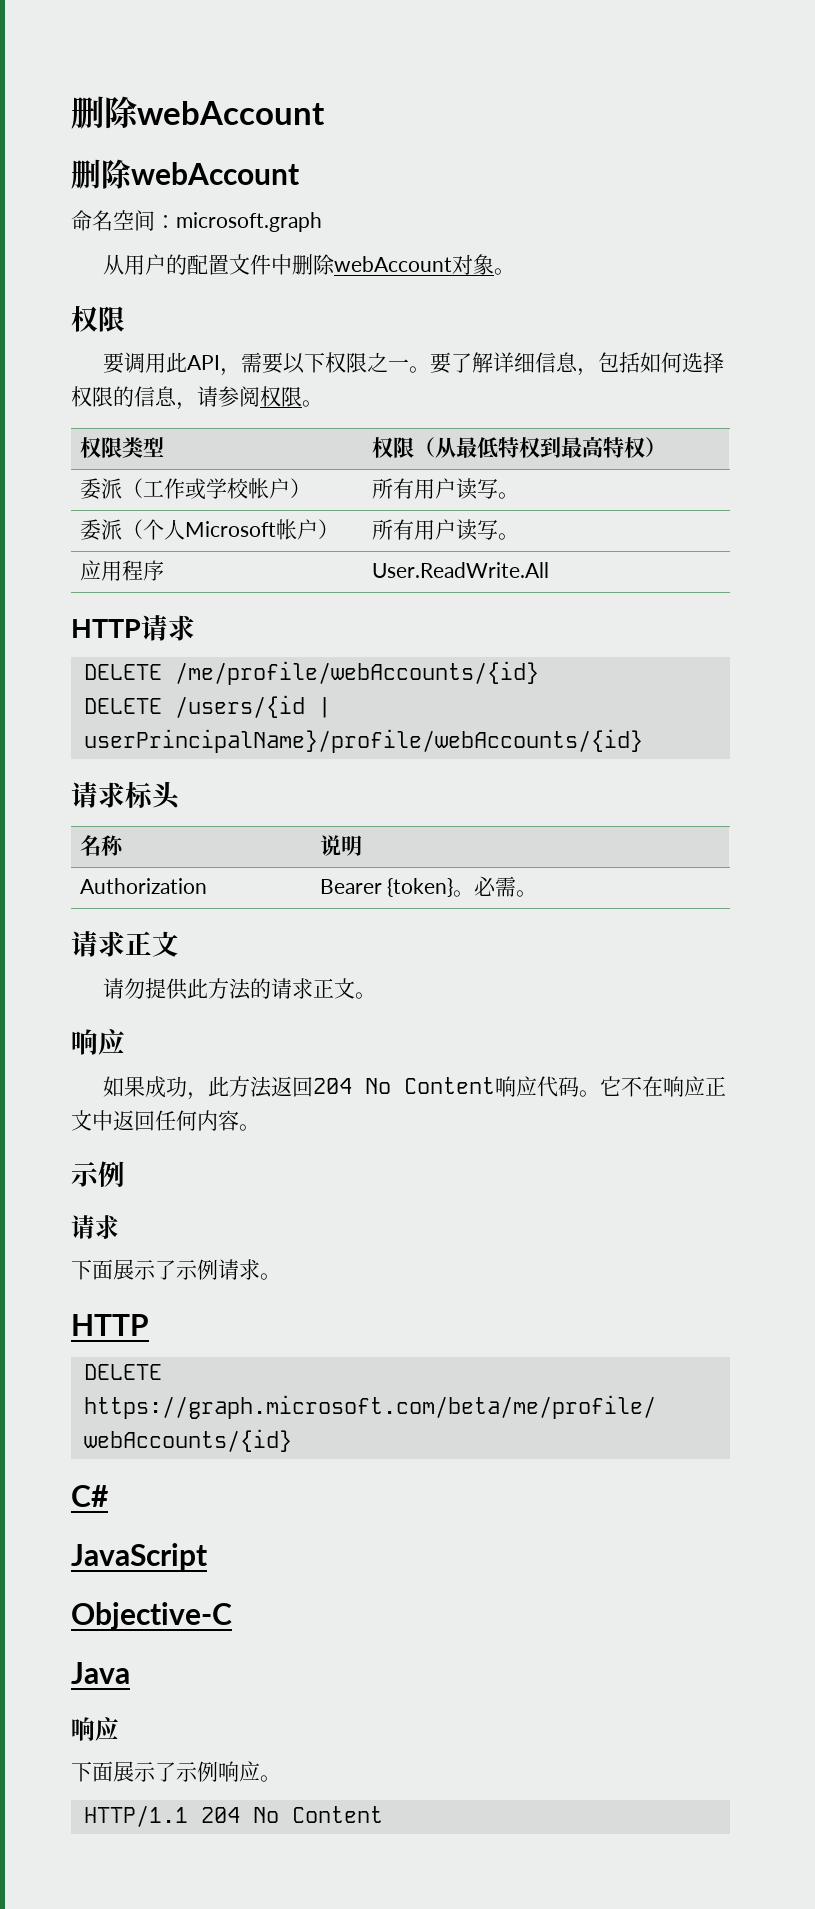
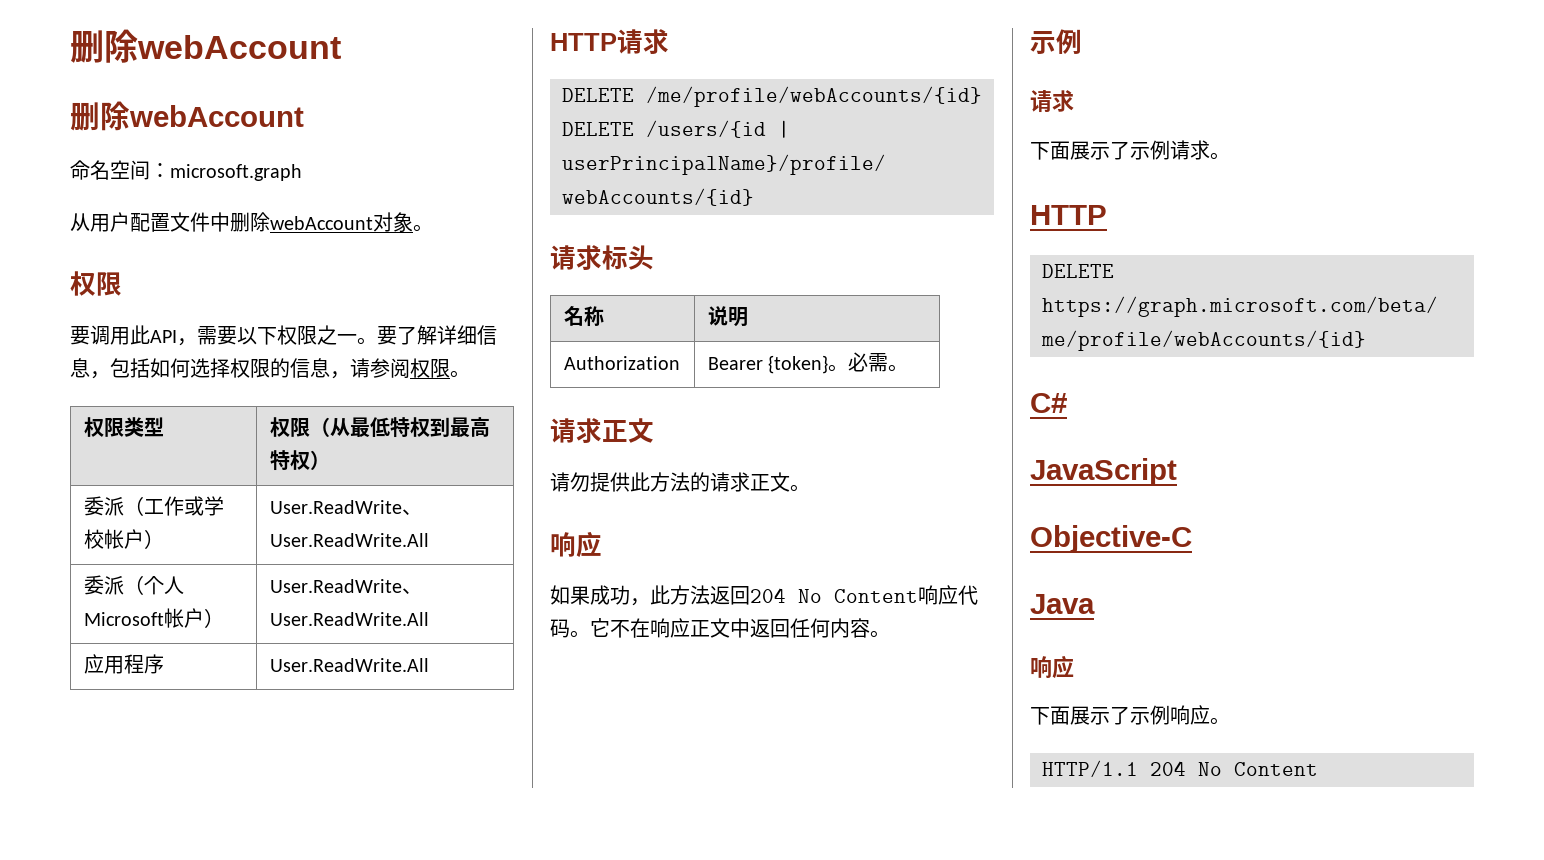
[165,254,187,275] 的 -> (130, 222) none
[371,478,519,500] 所有用户读写。 -> [269,500,422,515] [269,533,429,547] User.ReadWrite、User.ReadWrite.All
[371,519,519,541] 所有用户读写。 -> [269,579,422,594] [269,612,429,626] User.ReadWrite、User.ReadWrite.All

